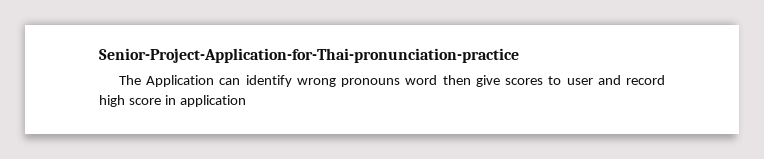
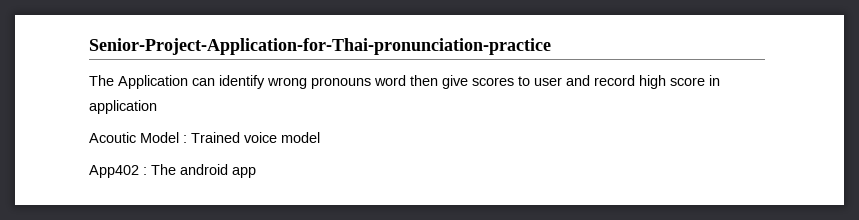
(246, 101) none -> [89,132,320,143] [89,164,256,178] // Acoutic Model : Trained voice model // App402 : The android app

